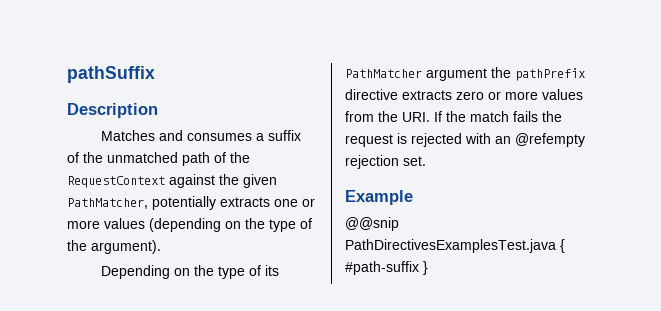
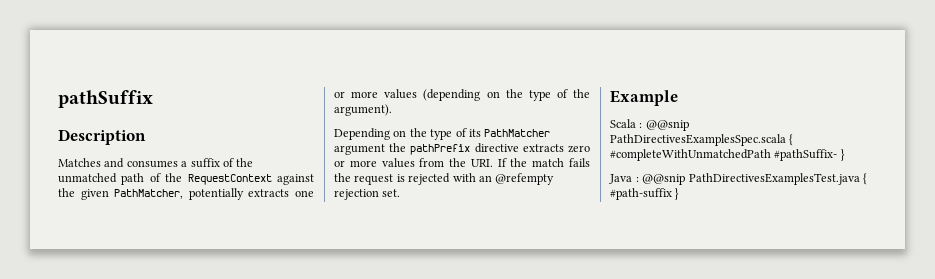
(413, 197) none -> [610,119,689,131] [610,134,794,146] [610,149,845,161] [609,174,639,184] Scala : @@snip PathDirectivesExamplesSpec.scala { #completeWithUnmatchedPath #pathSuffix- } // Java :

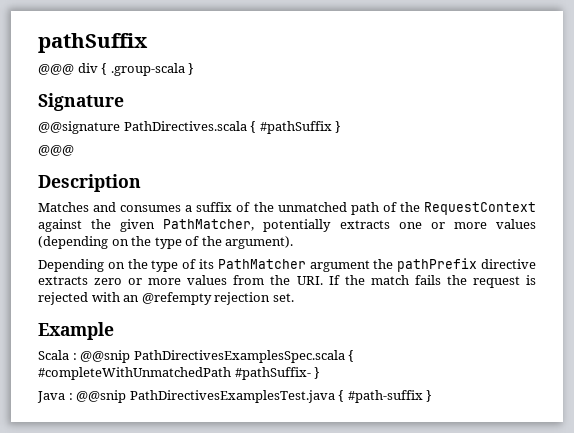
(153, 99) none -> [38,63,195,76] [38,93,124,111] [38,121,342,134] [38,145,74,156] // @@@ div { .group-scala } // Signature // @@signature PathDirectives.scala { #pathSuffix } // @@@

